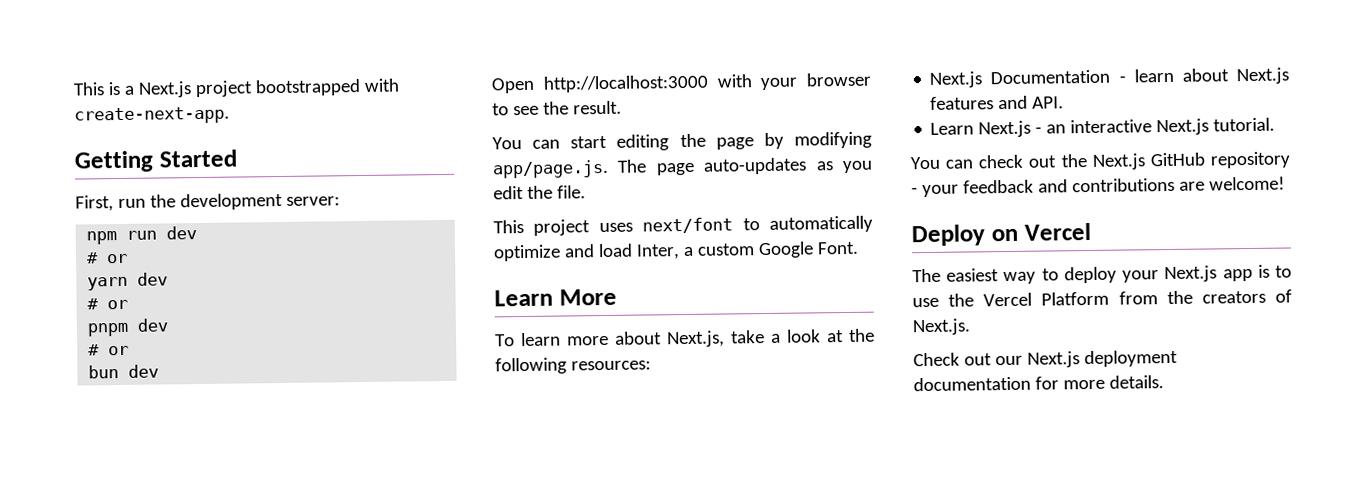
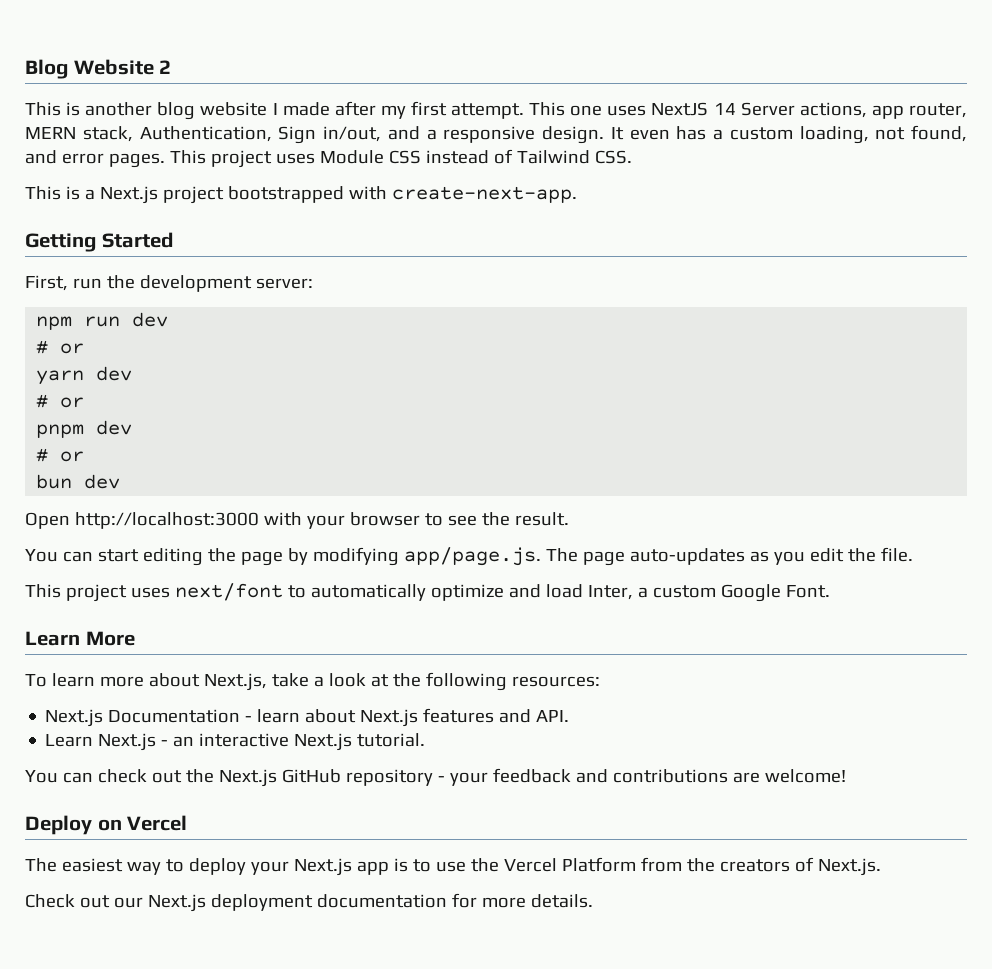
(73, 89) none -> [25,59,172,79] [25,101,967,120] [25,125,967,144] [25,149,632,168] Blog Website 2 // This is another blog website I made after my first attempt. This one uses NextJS 14 Server actions, app router, MERN stack, Authentication, Sign in/out, and a responsive design. It even has a custom loading, not found, and error pages. This project uses Module CSS instead of Tailwind CSS. //

